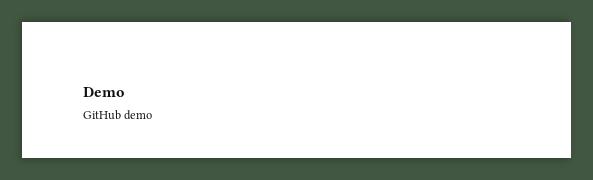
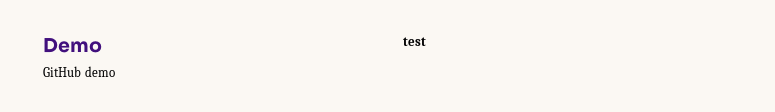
(153, 115) none -> [403,37,426,46] // test

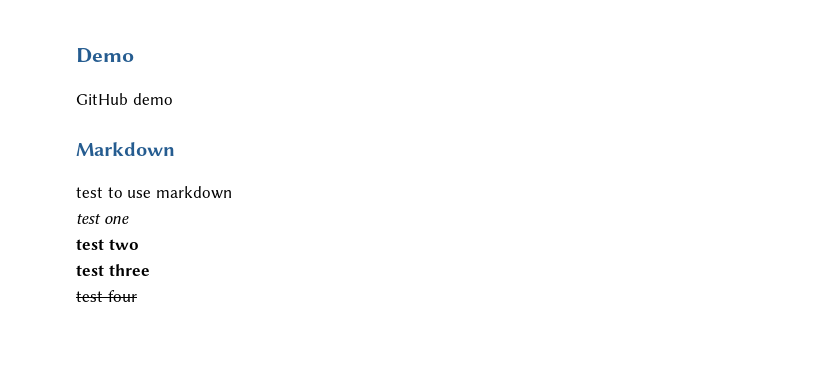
[403,37,426,46] // test -> [76,142,175,156] [76,186,232,199] [76,214,129,224] [76,239,139,250] [76,264,150,276] [76,290,137,302] // Markdown // test to use markdown // test one // test two // test three // test four

